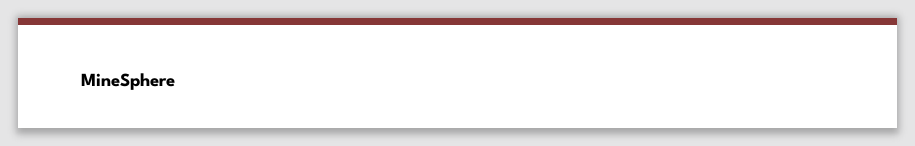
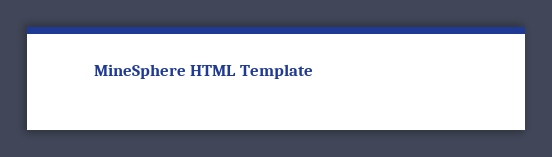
(175, 81) none -> [190,64,313,79] HTML Template

